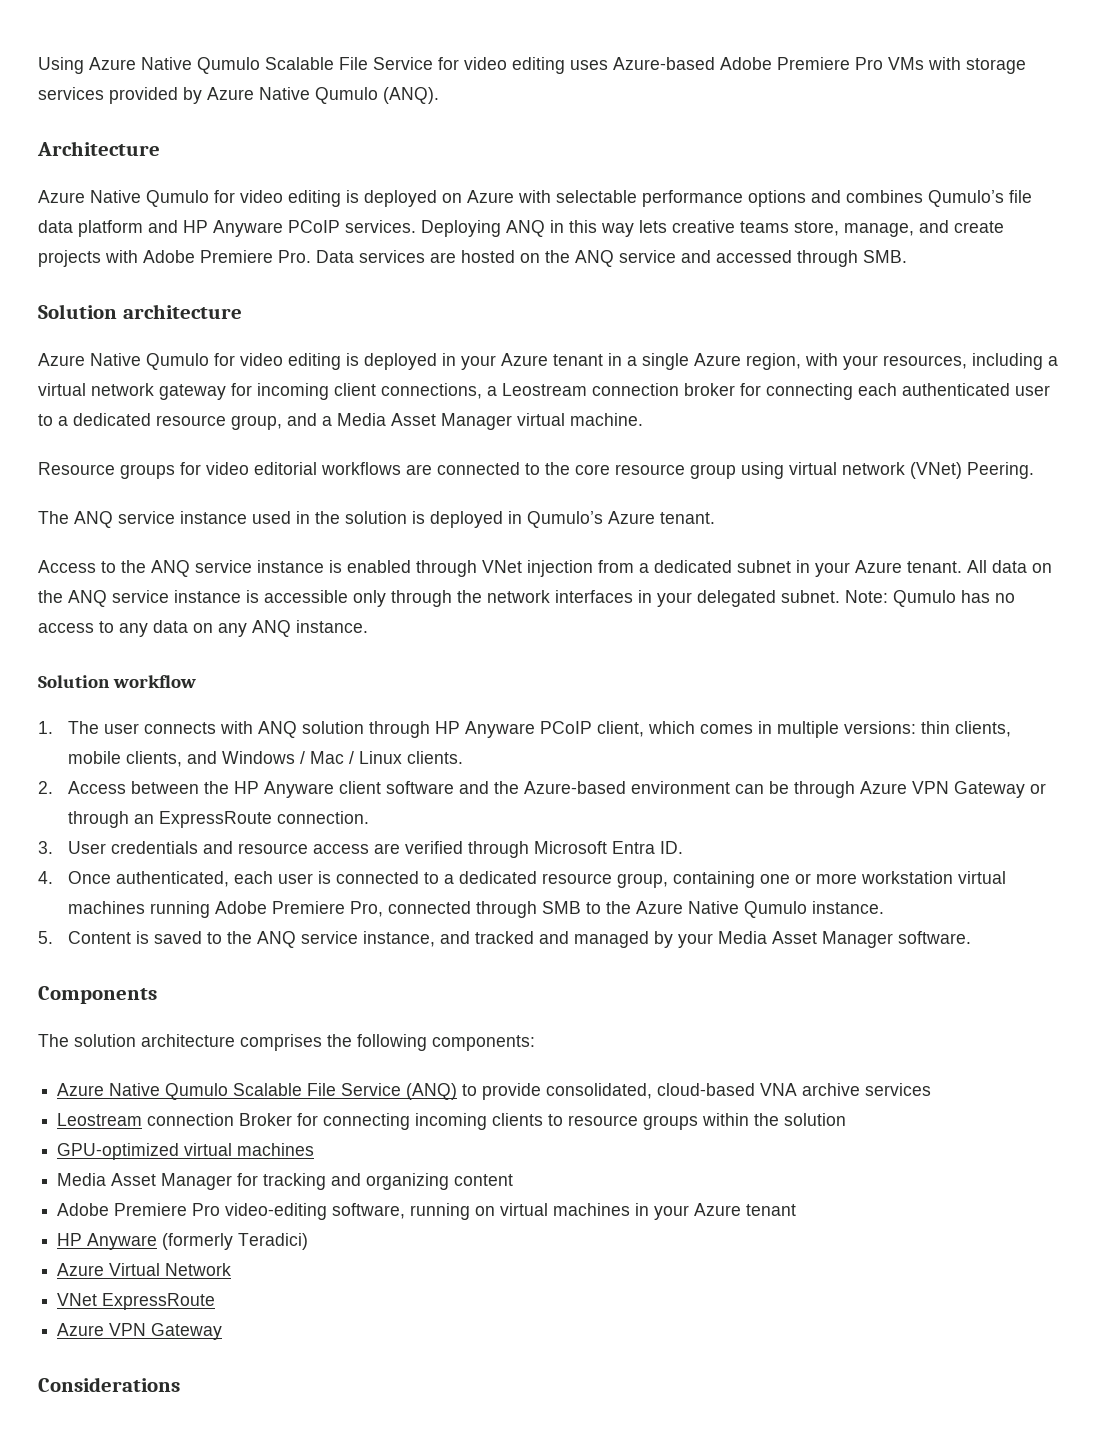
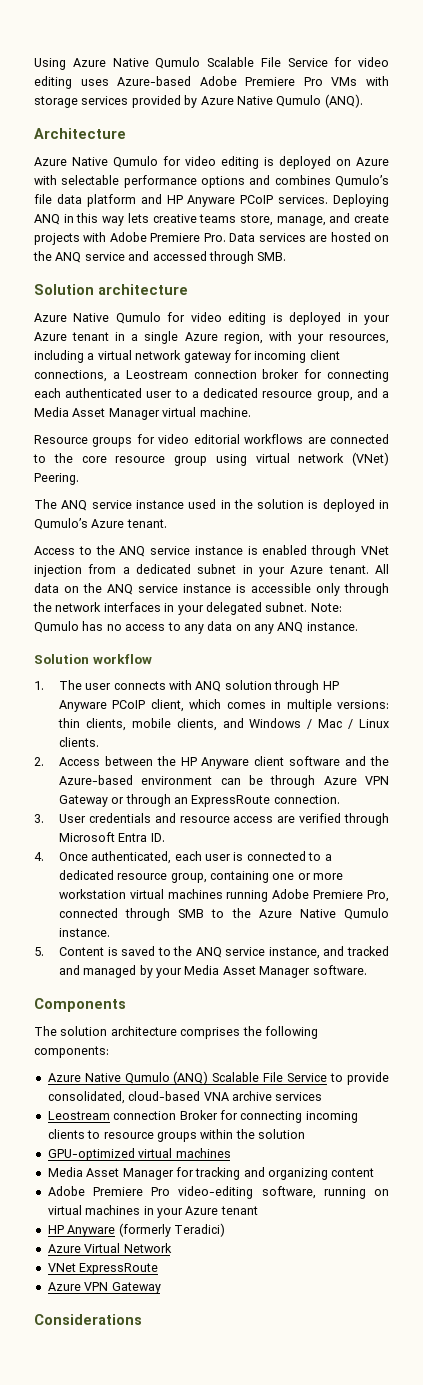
[233,1083,458,1100] Scalable File Service (ANQ) -> [173,1071,328,1085] (ANQ) Scalable File Service

